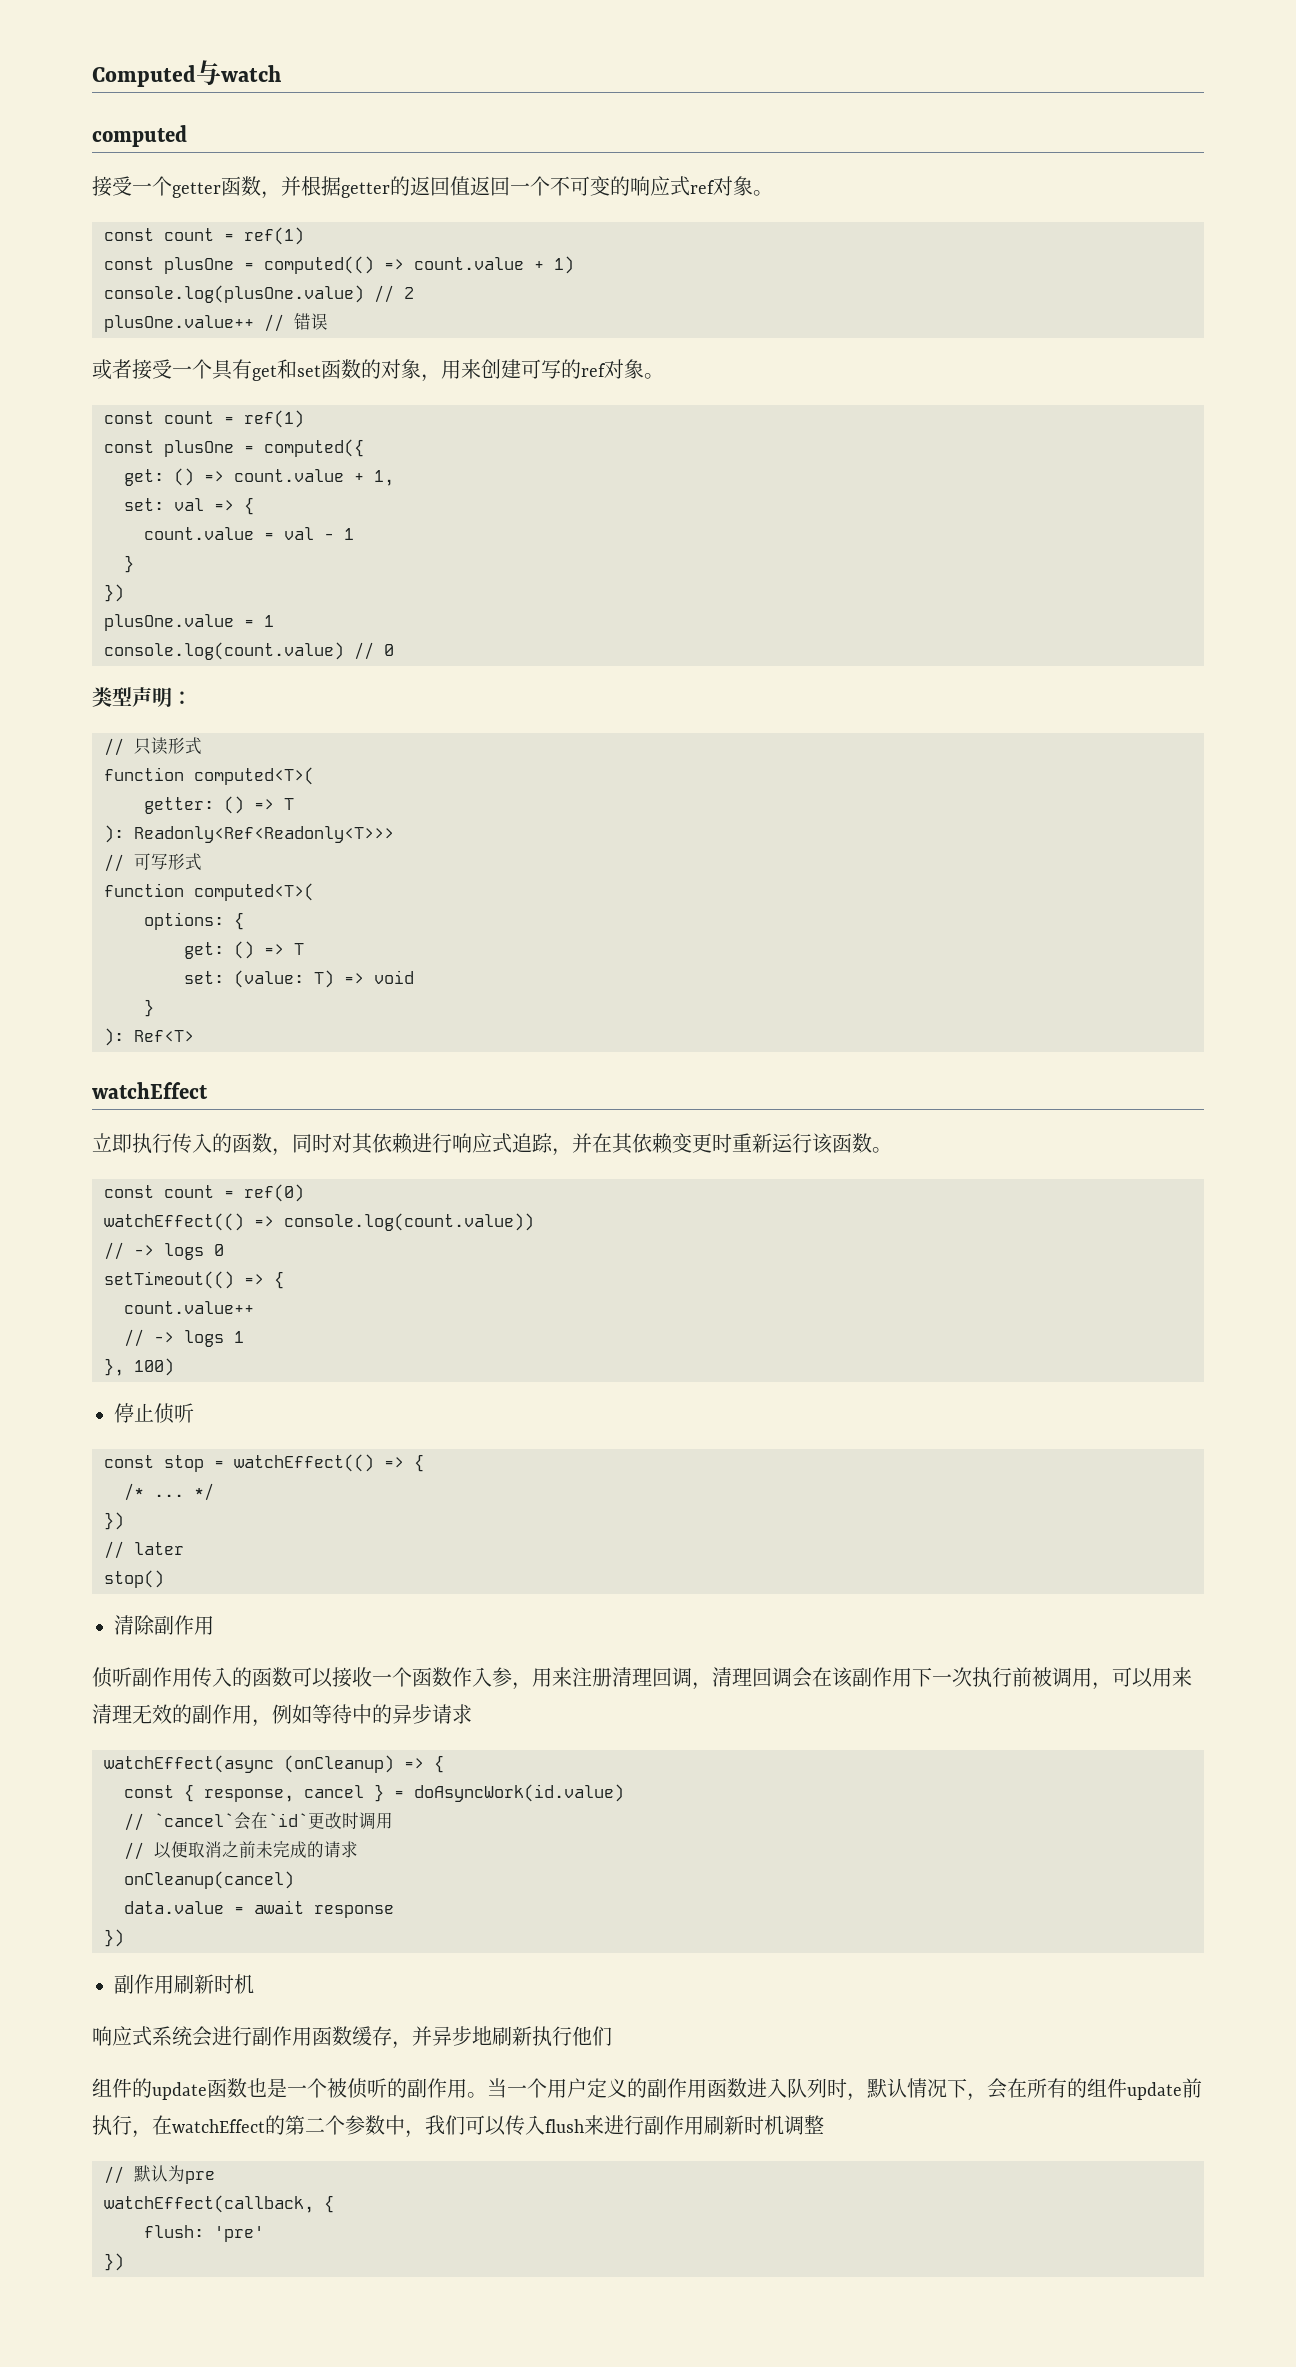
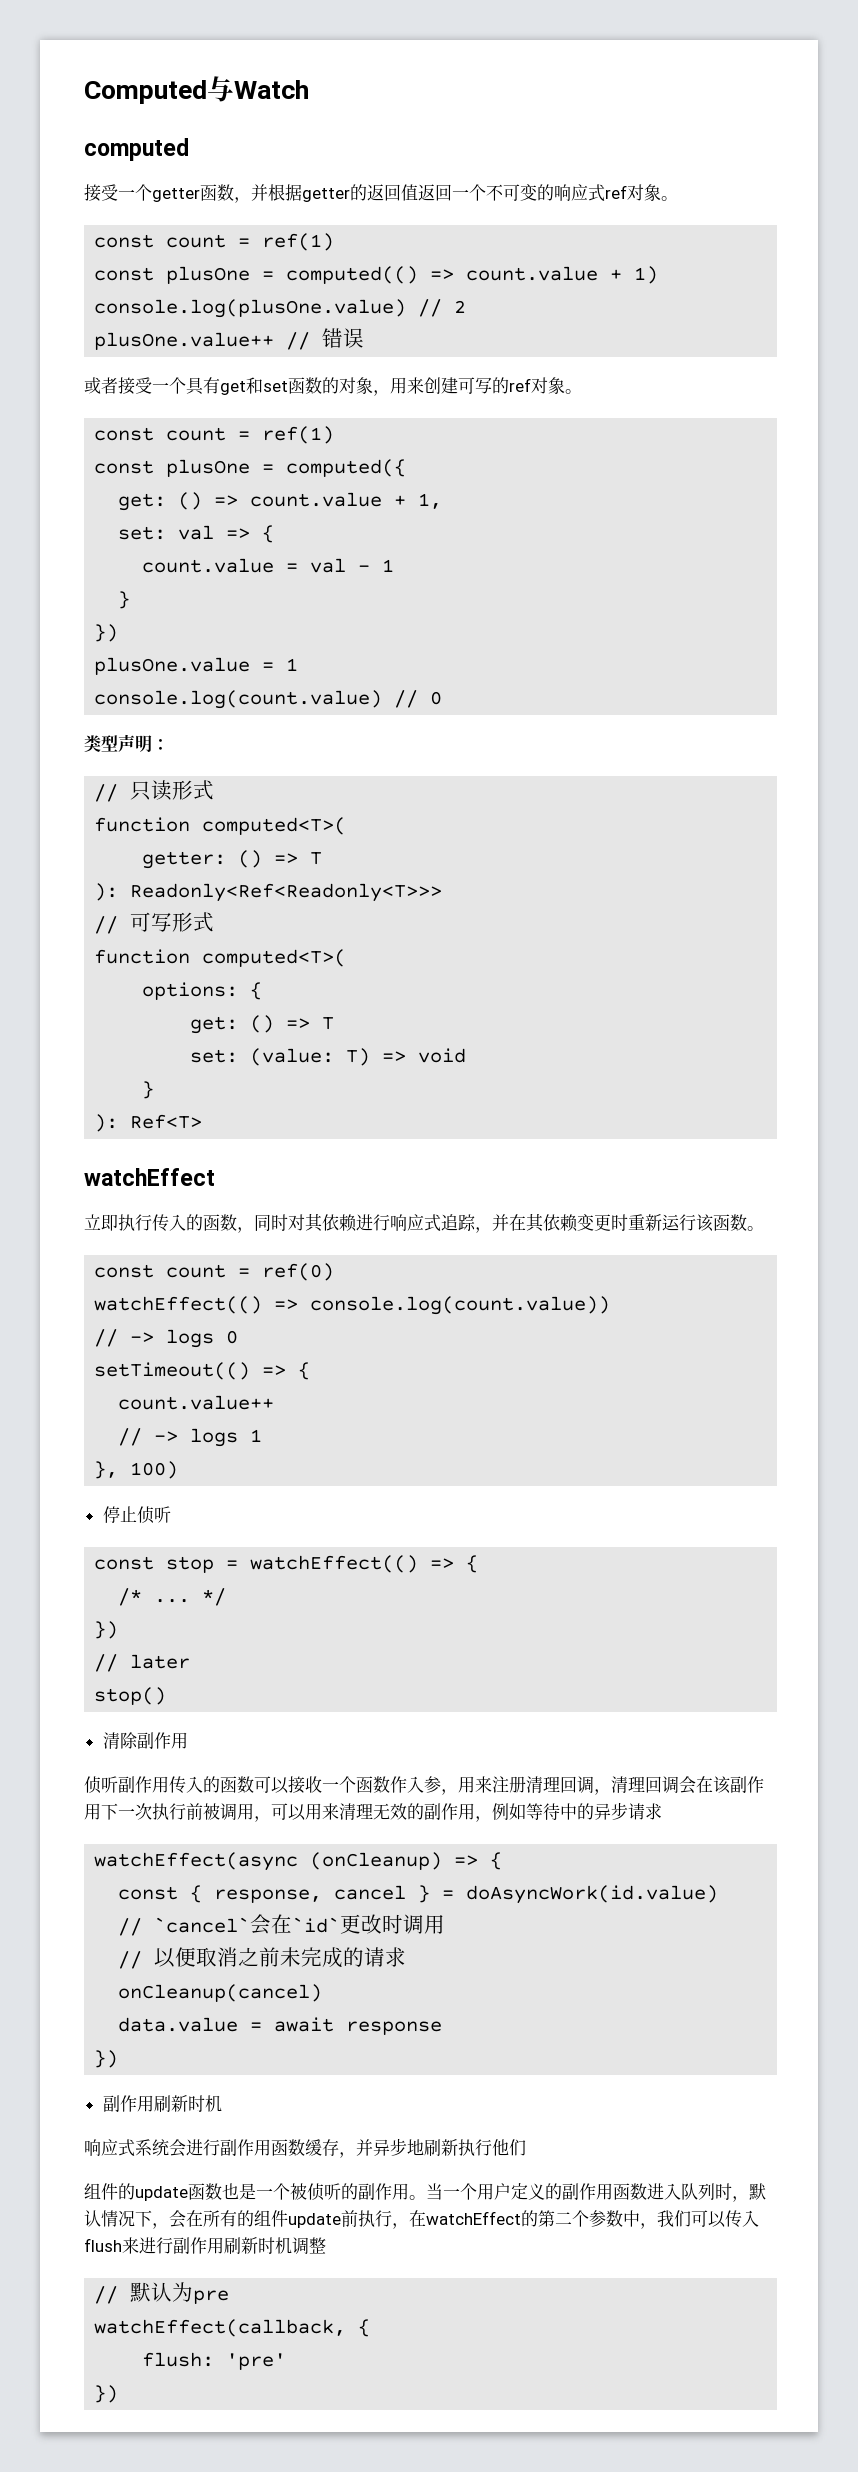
[221,65,281,82] watch -> [234,80,309,99] Watch

